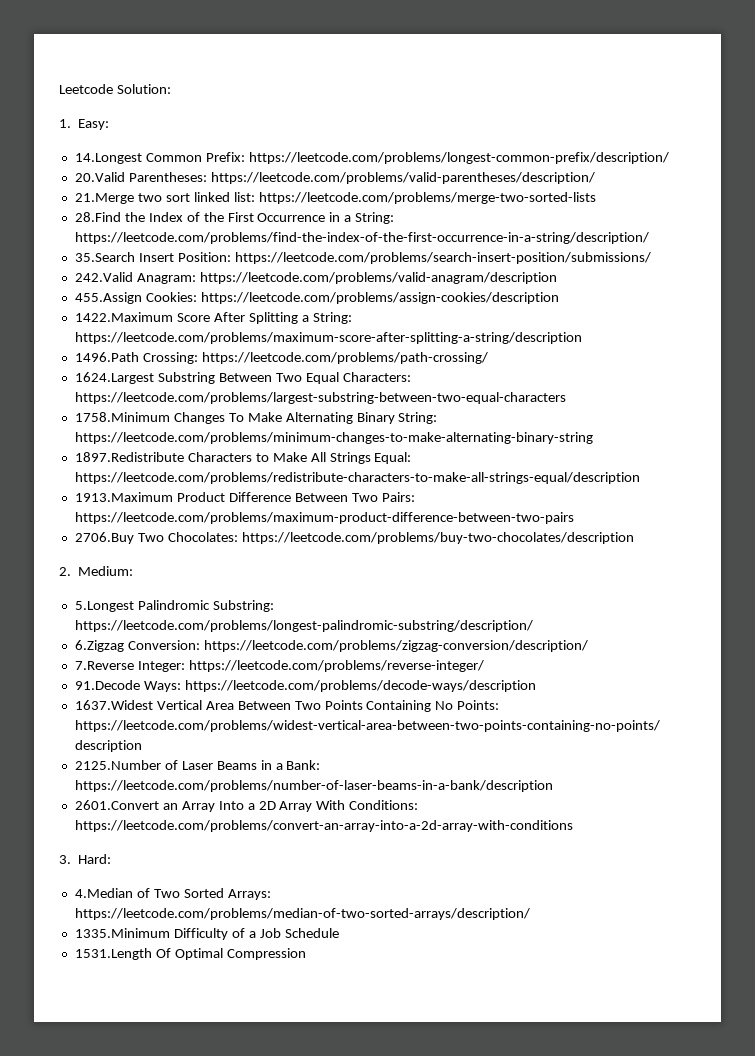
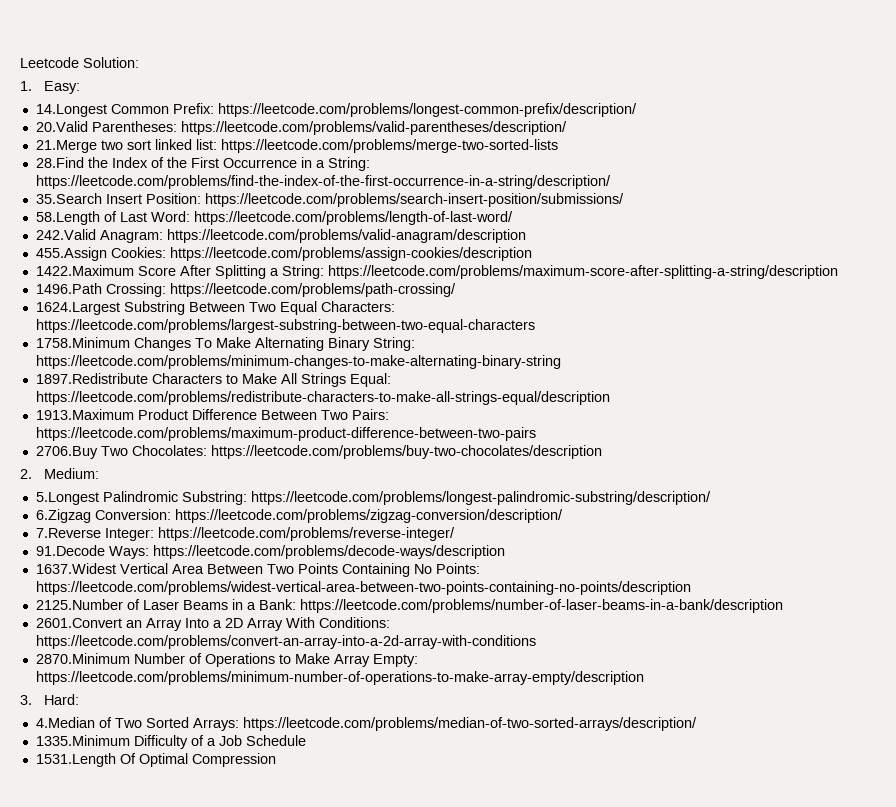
(651, 258) none -> [35,211,513,225] // 58.Length of Last Word: https://leetcode.com/problems/length-of-last-word/
(573, 826) none -> [35,653,418,667] [35,671,644,685] // 2870.Minimum Number of Operations to Make Array Empty: https://leetcode.com/problems/minimum-number-of-operations-to-make-array-empty/description

